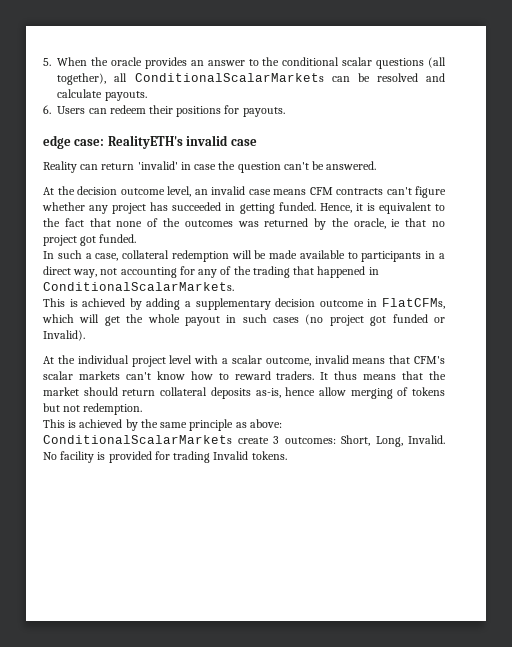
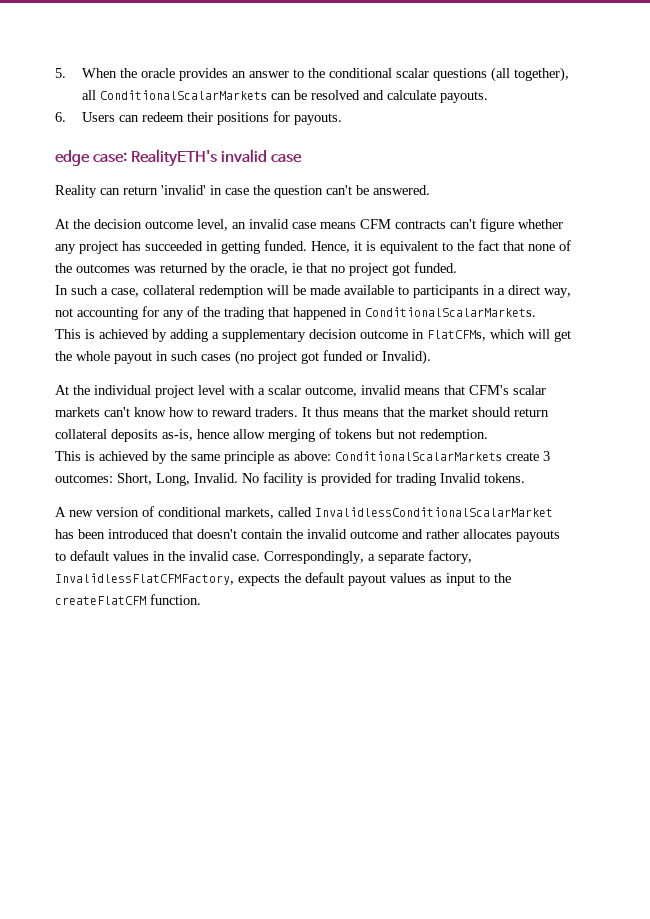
(287, 455) none -> [55,506,553,519] [55,529,560,542] [55,550,472,564] [55,572,511,586] [55,594,201,605] // A new version of conditional markets, called InvalidlessConditionalScalarMarket has been introduced that doesn't contain the invalid outcome and rather allocates payouts to default values in the invalid case. Correspondingly, a separate factory, InvalidlessFlatCFMFactory, expects the default payout values as input to the createFlatCFM function.

